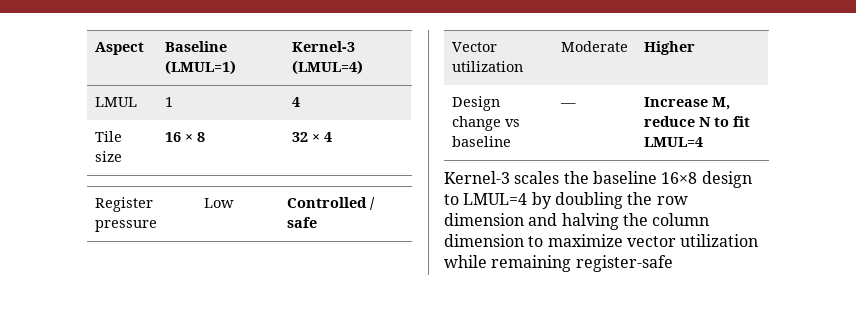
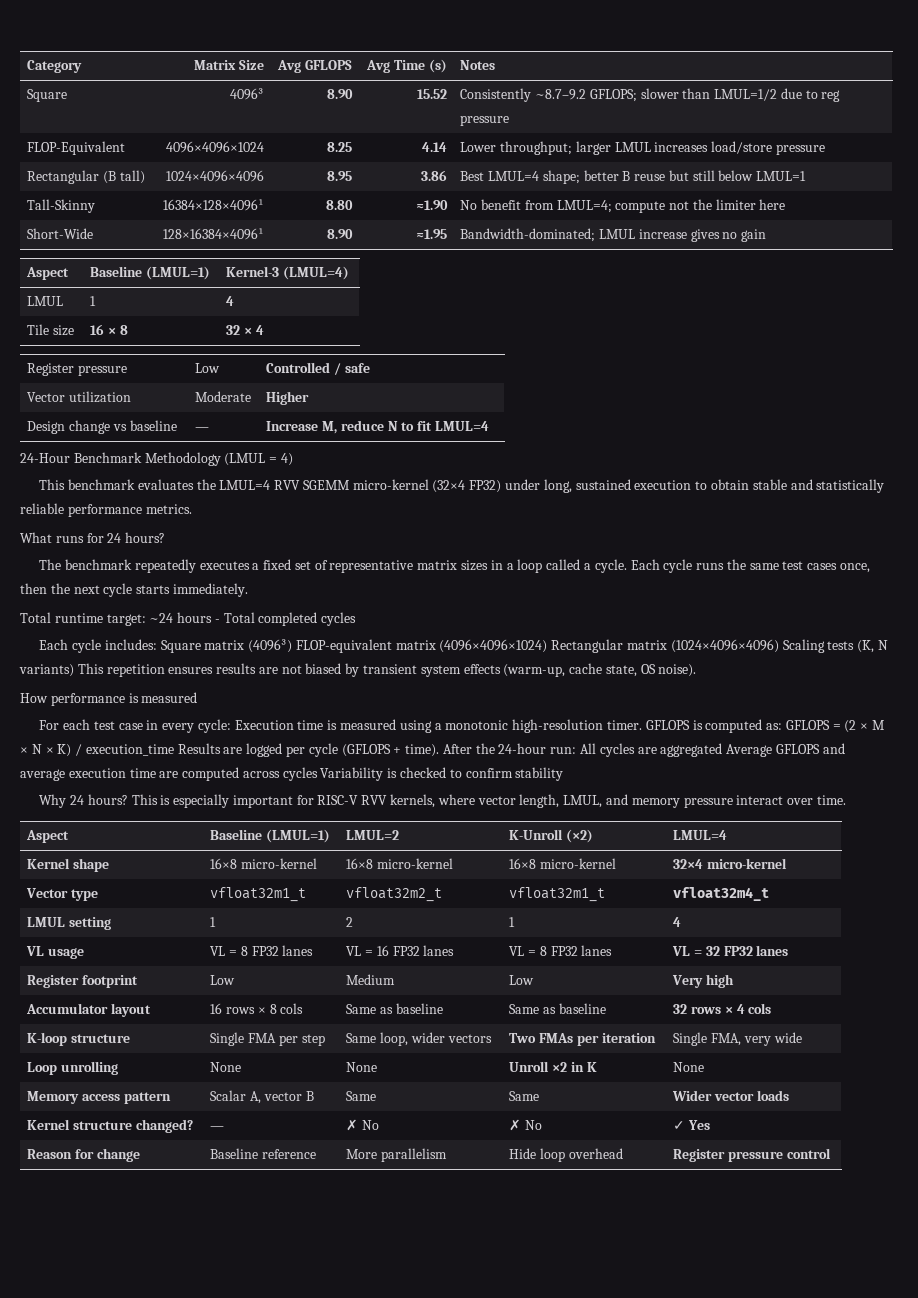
(94, 48) none -> [27,60,83,73] [193,60,264,70] [276,60,352,73] [366,59,447,73] [460,60,496,70] [27,89,68,102] [229,88,264,100] [326,89,353,99] [416,89,447,99] [460,88,841,102] [460,115,510,126] [27,141,126,155] [165,141,264,153] [326,142,352,152] [421,142,447,152] [460,141,825,155] [27,170,145,184] [165,170,264,182] [326,171,352,181] [420,170,447,181] [460,170,807,184] [27,199,96,213] [162,199,264,211] [325,200,353,210] [415,200,448,210] [460,199,786,213] [27,228,94,239] [162,228,264,240] [326,229,353,239] [415,229,447,239] [460,228,767,242] Category | Matrix Size | Avg GFLOPS | Avg Time (s) | Notes // Square | 4096³ | 8.90 | 15.52 | Consistently ~8.7–9.2 GFLOPS; slower than LMUL=1/2 due to reg pressure // FLOP-Equivalent | 4096×4096×1024 | 8.25 | 4.14 | Lower throughput; larger LMUL increases load/store pressure // Rectangular (B tall) | 1024×4096×4096 | 8.95 | 3.86 | Best LMUL=4 shape; better B reuse but still below LMUL=1 // Tall-Skinny | 16384×128×4096¹ | 8.80 | ≈1.90 | No benefit from LMUL=4; compute not the limiter here // Short-Wide | 128×16384×4096¹ | 8.90 | ≈1.95 | Bandwidth-dominated; LMUL increase gives no gain //
[444,171,752,188] [444,192,688,209] [444,213,710,230] [444,234,759,247] [444,255,673,272] Kernel-3 scales the baseline 16×8 design to LMUL=4 by doubling the row dimension and halving the column dimension to maximize vector utilization while remaining register-safe -> [20,452,293,466] [39,479,885,493] [20,503,192,517] [20,532,166,543] [39,559,870,573] [20,583,248,597] [20,612,357,626] [39,639,888,653] [19,663,697,677] [20,692,198,706] [39,719,885,733] [20,743,845,757] [20,767,564,781] [39,794,846,808] [26,830,70,843] [210,829,331,843] [346,830,400,840] [509,829,594,843] [673,830,728,840] [27,858,110,872] [210,858,318,869] [346,858,454,869] [509,858,617,869] [673,858,788,869] [26,888,99,901] [210,887,307,902] [346,887,443,902] [509,887,606,902] [673,887,770,901] [27,917,112,930] [210,917,217,927] [346,917,354,927] [509,917,516,927] [673,917,682,927] [26,946,85,959] [210,945,314,956] [346,945,455,956] [509,945,613,956] [672,945,789,956] [27,975,139,988] [210,975,236,985] [346,974,396,985] [509,975,535,985] [672,974,735,988] [26,1003,152,1017] [210,1003,304,1014] [346,1003,443,1014] [509,1003,606,1014] [673,1003,772,1014] [27,1032,131,1046] [210,1032,325,1046] [346,1032,492,1046] [509,1033,656,1046] [673,1032,802,1046] [27,1061,119,1075] [210,1062,242,1072] [346,1062,378,1072] [509,1061,597,1072] [673,1062,705,1072] [27,1091,171,1104] [210,1090,314,1104] [346,1091,377,1101] [509,1091,540,1101] [672,1090,789,1101] [27,1119,193,1133] [210,1126,225,1130] [346,1119,380,1131] [509,1119,543,1131] [673,1120,711,1130] [27,1148,140,1162] [210,1148,317,1159] [346,1148,448,1162] [509,1148,623,1162] [673,1148,831,1162] 24-Hour Benchmark Methodology (LMUL = 4) // This benchmark evaluates the LMUL=4 RVV SGEMM micro-kernel (32×4 FP32) under long, sustained execution to obtain stable and statistically reliable performance metrics. // What runs for 24 hours? // The benchmark repeatedly executes a fixed set of representative matrix sizes in a loop called a cycle. Each cycle runs the same test cases once, then the next cycle starts immediately. // Total runtime target: ~24 hours - Total completed cycles // Each cycle includes: Square matrix (4096³) FLOP-equivalent matrix (4096×4096×1024) Rectangular matrix (1024×4096×4096) Scaling tests (K, N variants) This repetition ensures results are not biased by transient system effects (warm-up, cache state, OS noise). // How performance is measured // For each test case in every cycle: Execution time is measured using a monotonic high-resolution timer. GFLOPS is computed as: GFLOPS = (2 × M × N × K) / execution_time Results are logged per cycle (GFLOPS + time). After the 24-hour run: All cycles are aggregated Average GFLOPS and average execution time are computed across cycles Variability is checked to confirm stability // Why 24 hours? This is especially important for RISC-V RVV kernels, where vector length, LMUL, and memory pressure interact over time. // Aspect | Baseline (LMUL=1) | LMUL=2 | K-Unroll (×2) | LMUL=4 // Kernel shape | 16×8 micro-kernel | 16×8 micro-kernel | 16×8 micro-kernel | 32×4 micro-kernel // Vector type | vfloat32m1_t | vfloat32m2_t | vfloat32m1_t | vfloat32m4_t // LMUL setting | 1 | 2 | 1 | 4 // VL usage | VL = 8 FP32 lanes | VL = 16 FP32 lanes | VL = 8 FP32 lanes | VL = 32 FP32 lanes // Register footprint | Low | Medium | Low | Very high // Accumulator layout | 16 rows × 8 cols | Same as baseline | Same as baseline | 32 rows × 4 cols // K-loop structure | Single FMA per step | Same loop, wider vectors | Two FMAs per iteration | Single FMA, very wide // Loop unrolling | None | None | Unroll ×2 in K | None // Memory access pattern | Scalar A, vector B | Same | Same | Wider vector loads // Kernel structure changed? | — | ✗ No | ✗ No | ✓ Yes // Reason for change | Baseline reference | More parallelism | Hide loop overhead | Register pressure control

